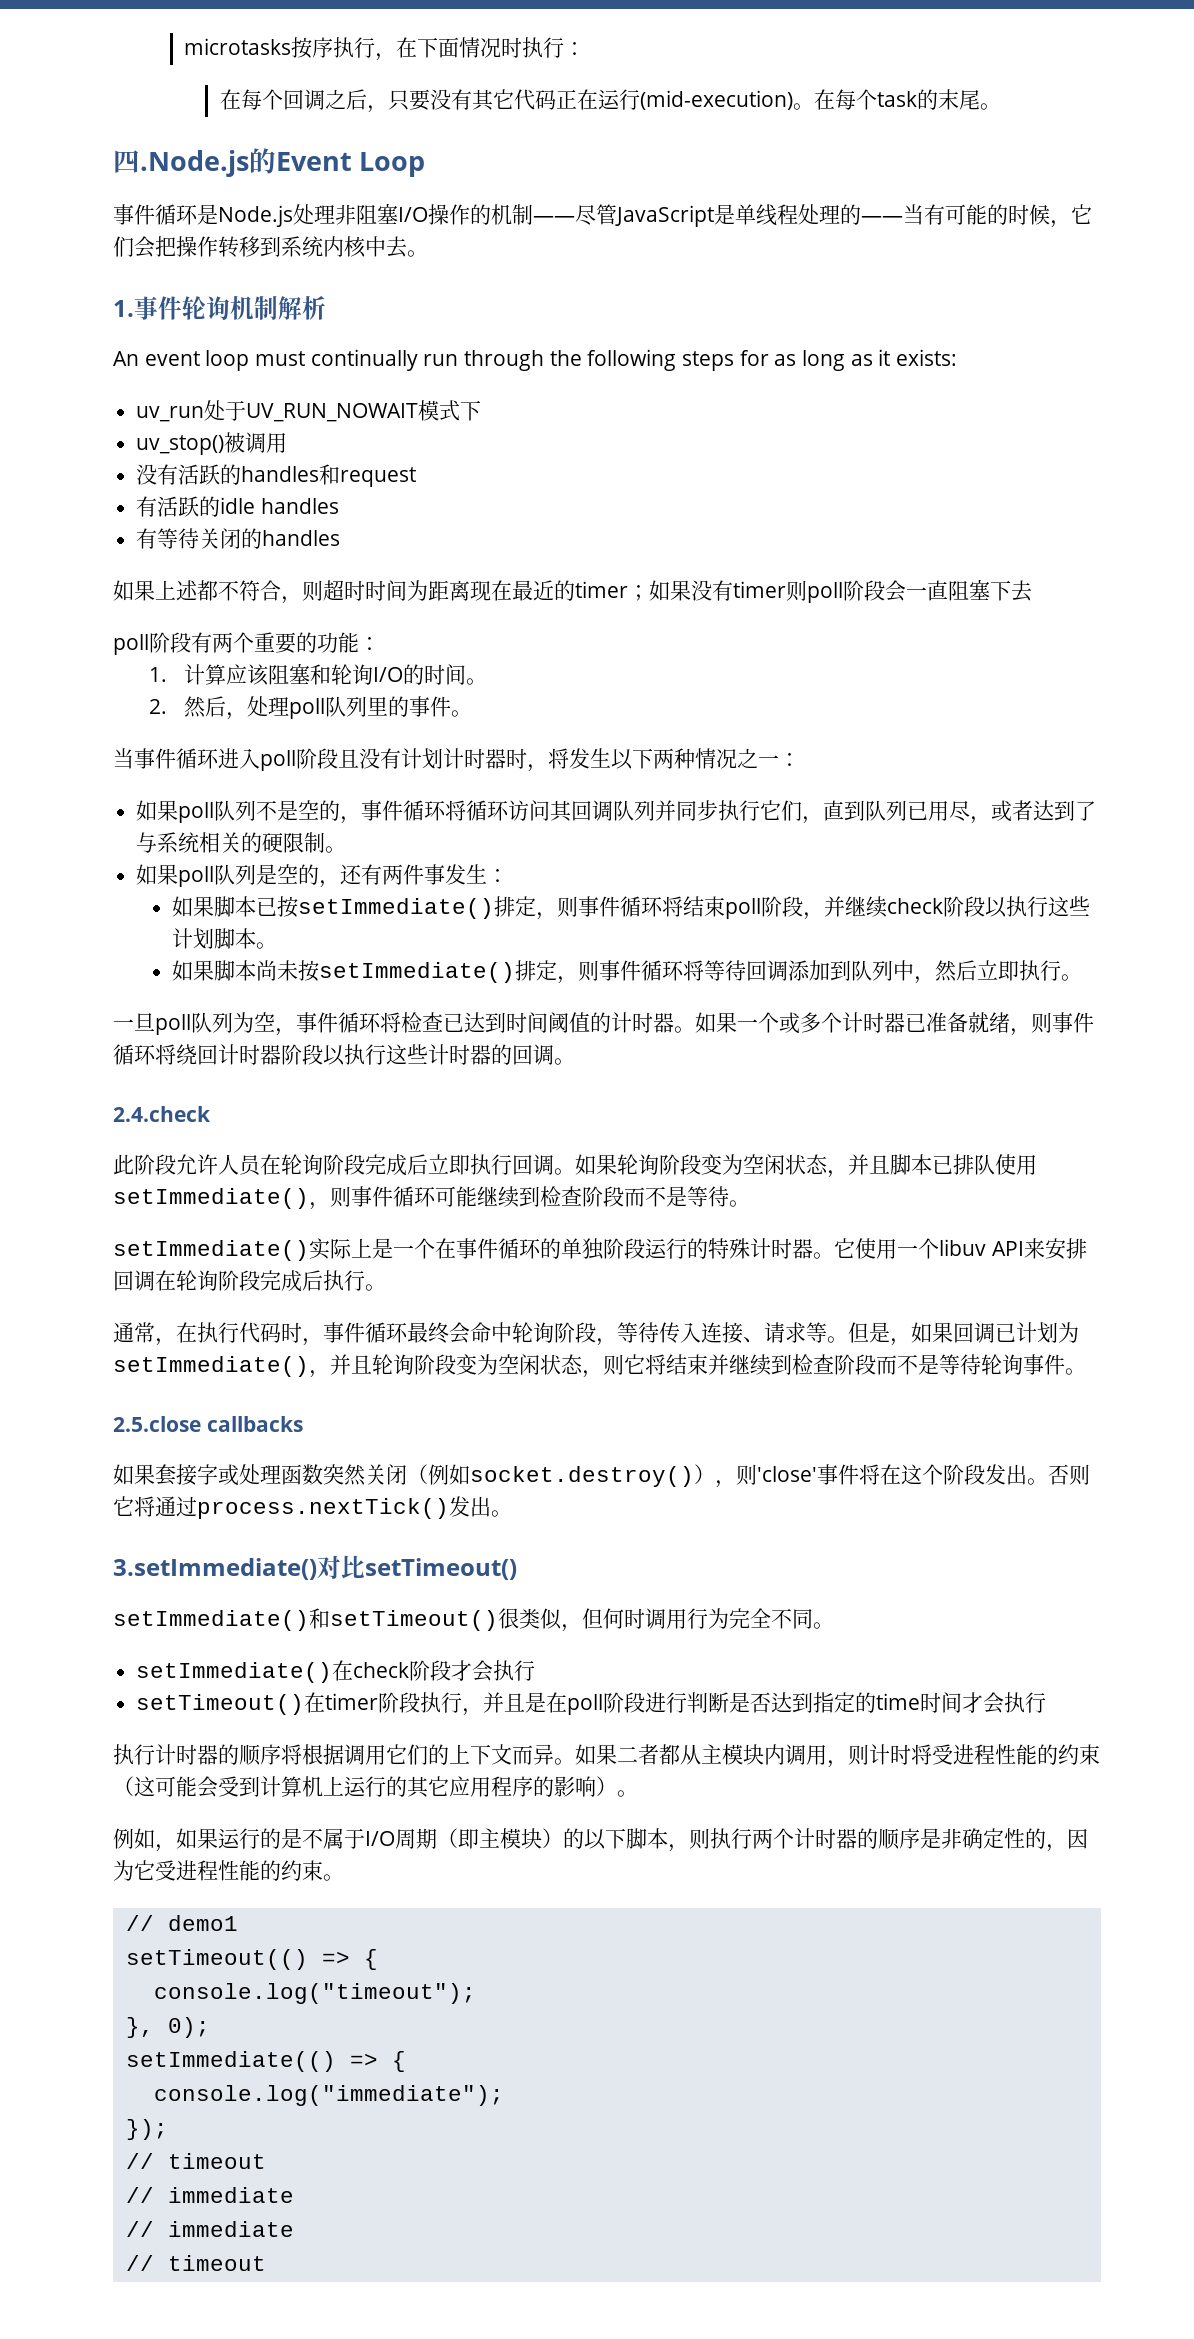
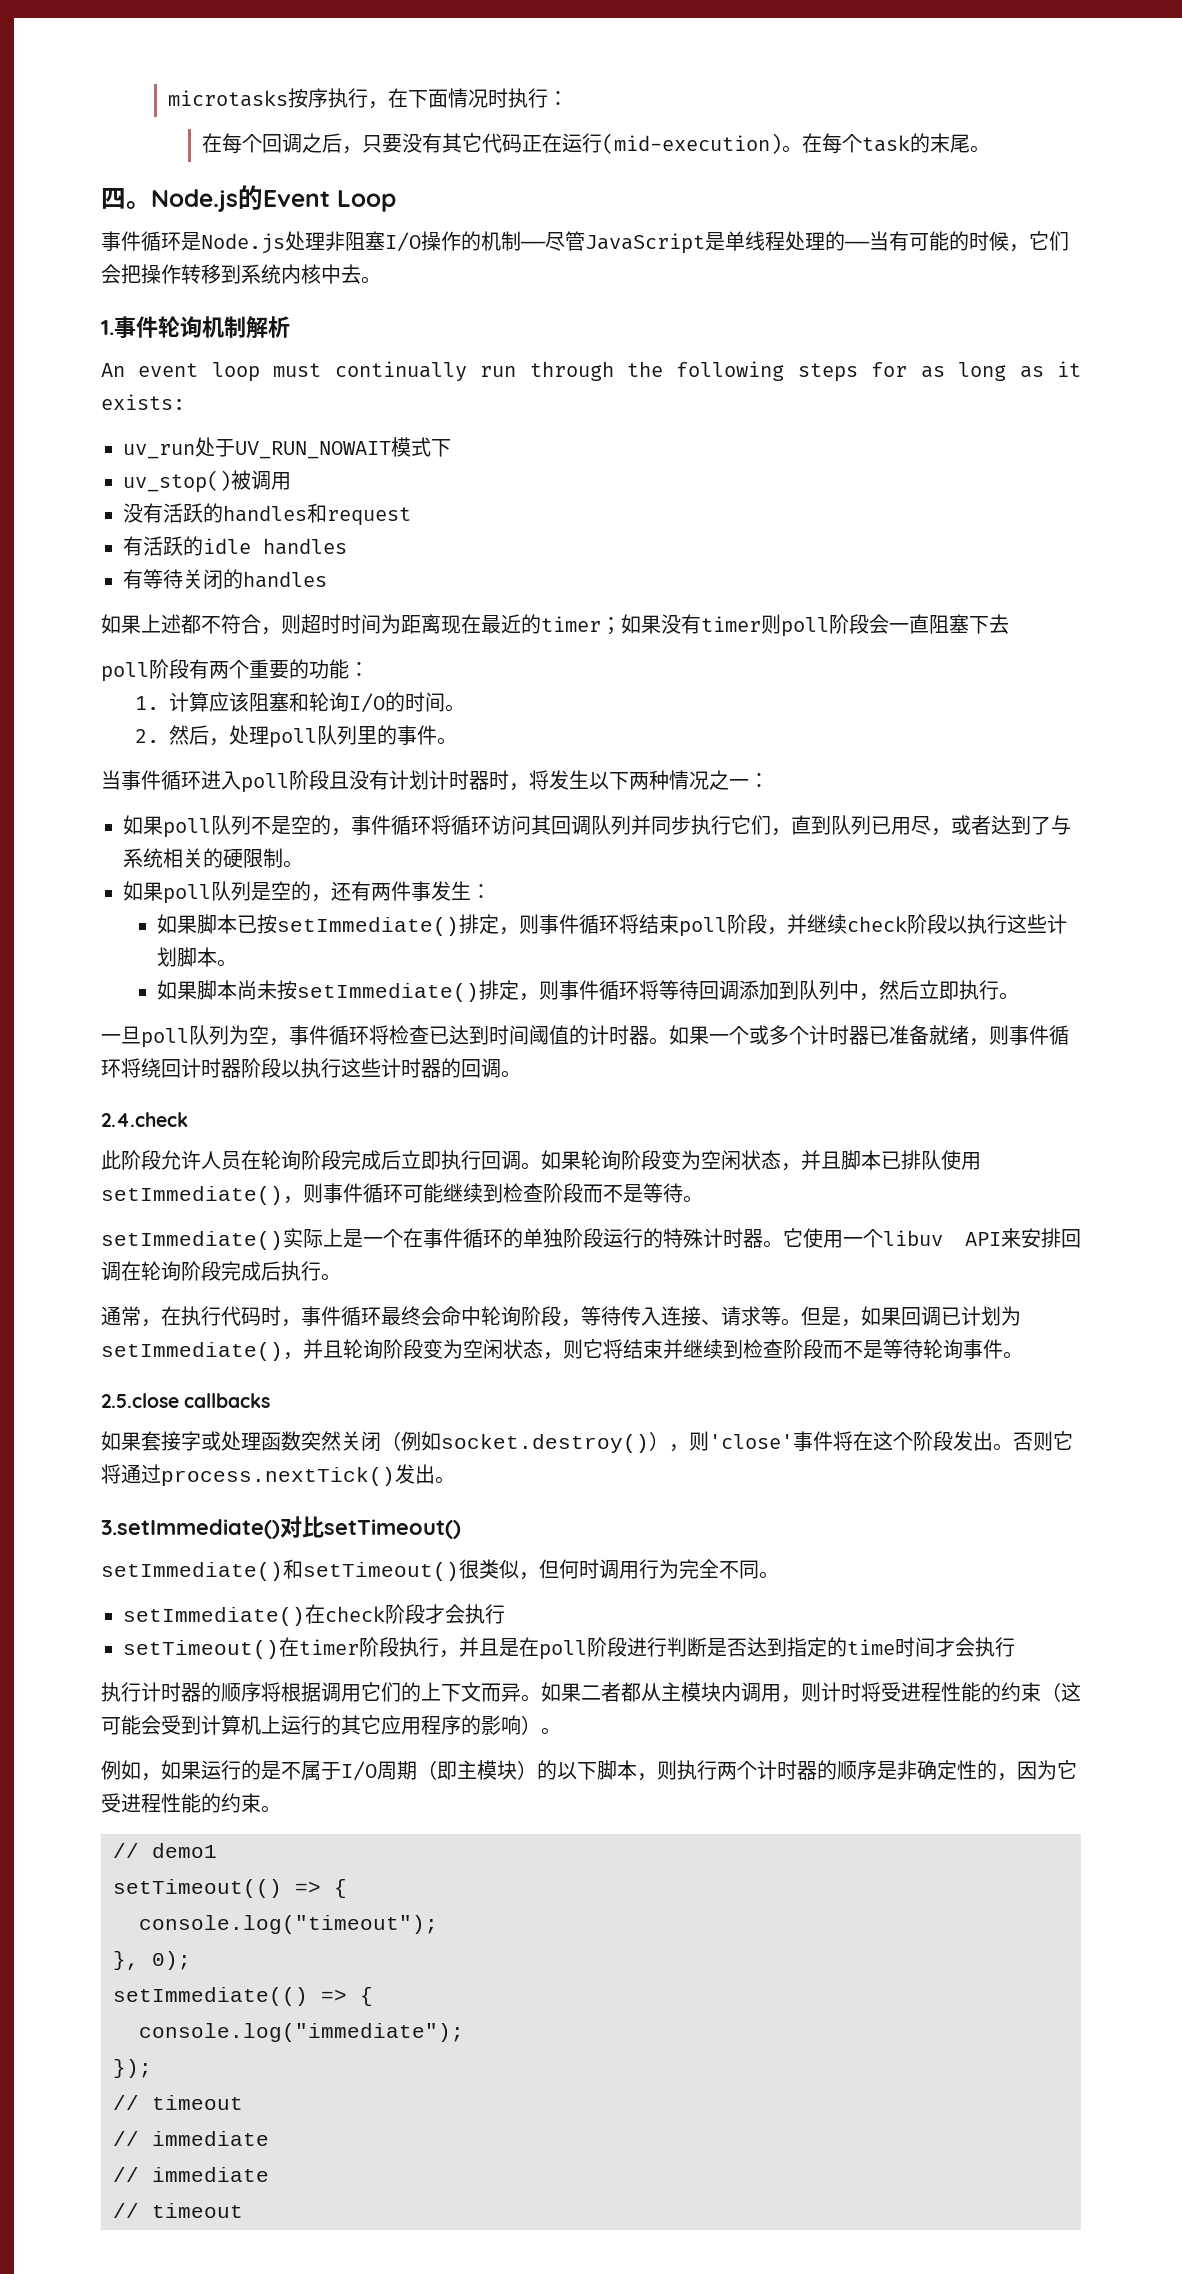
[140,150,249,177] .Node.js -> [126,189,238,212] 。Node.js

